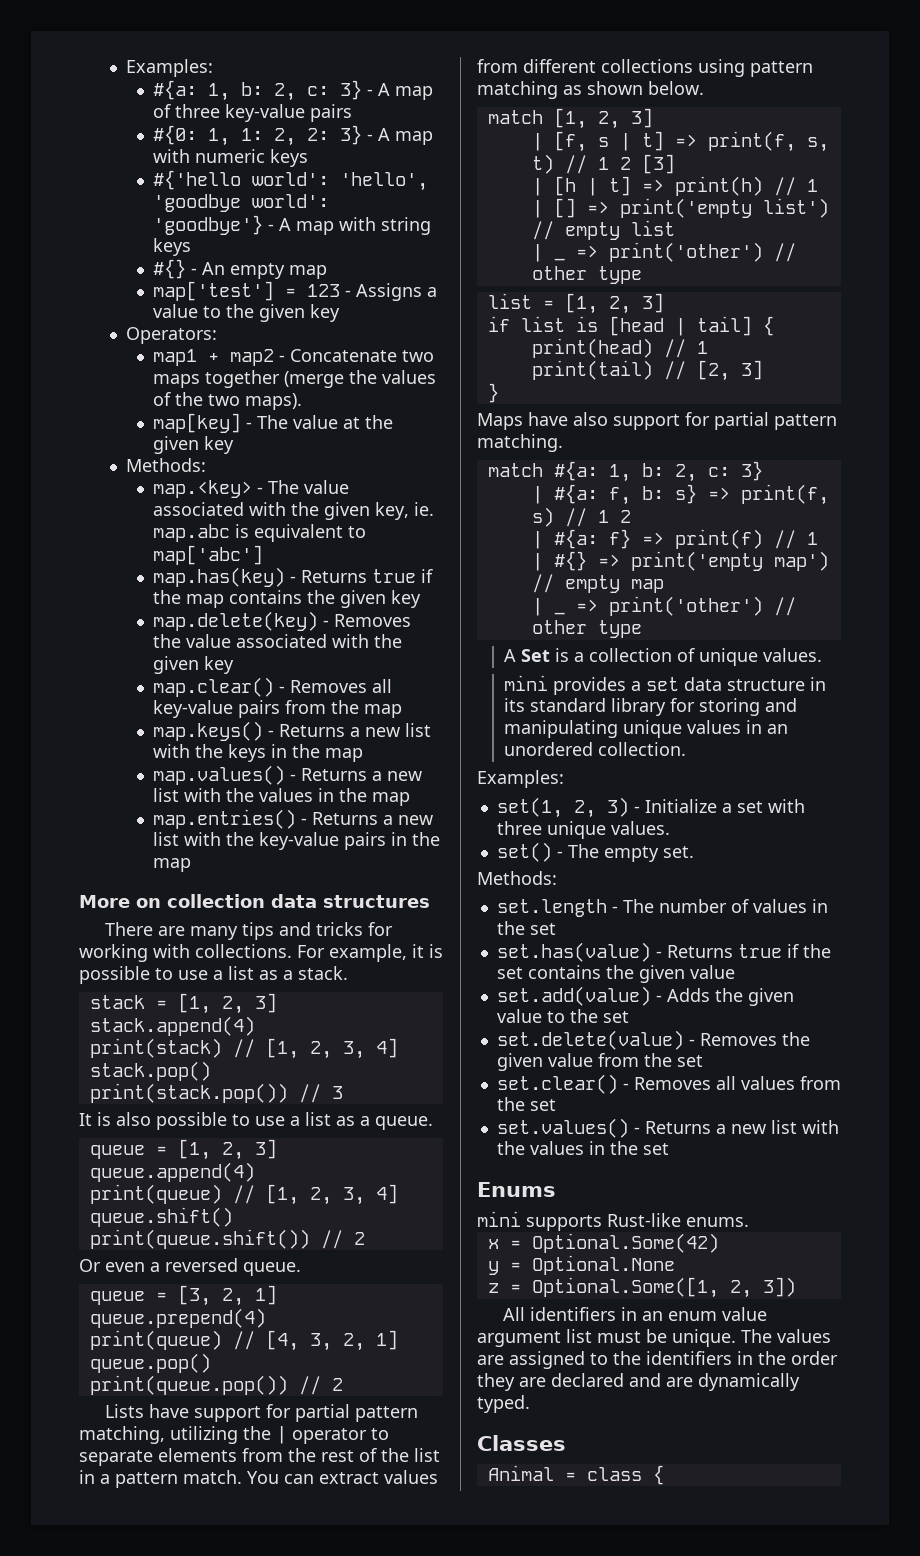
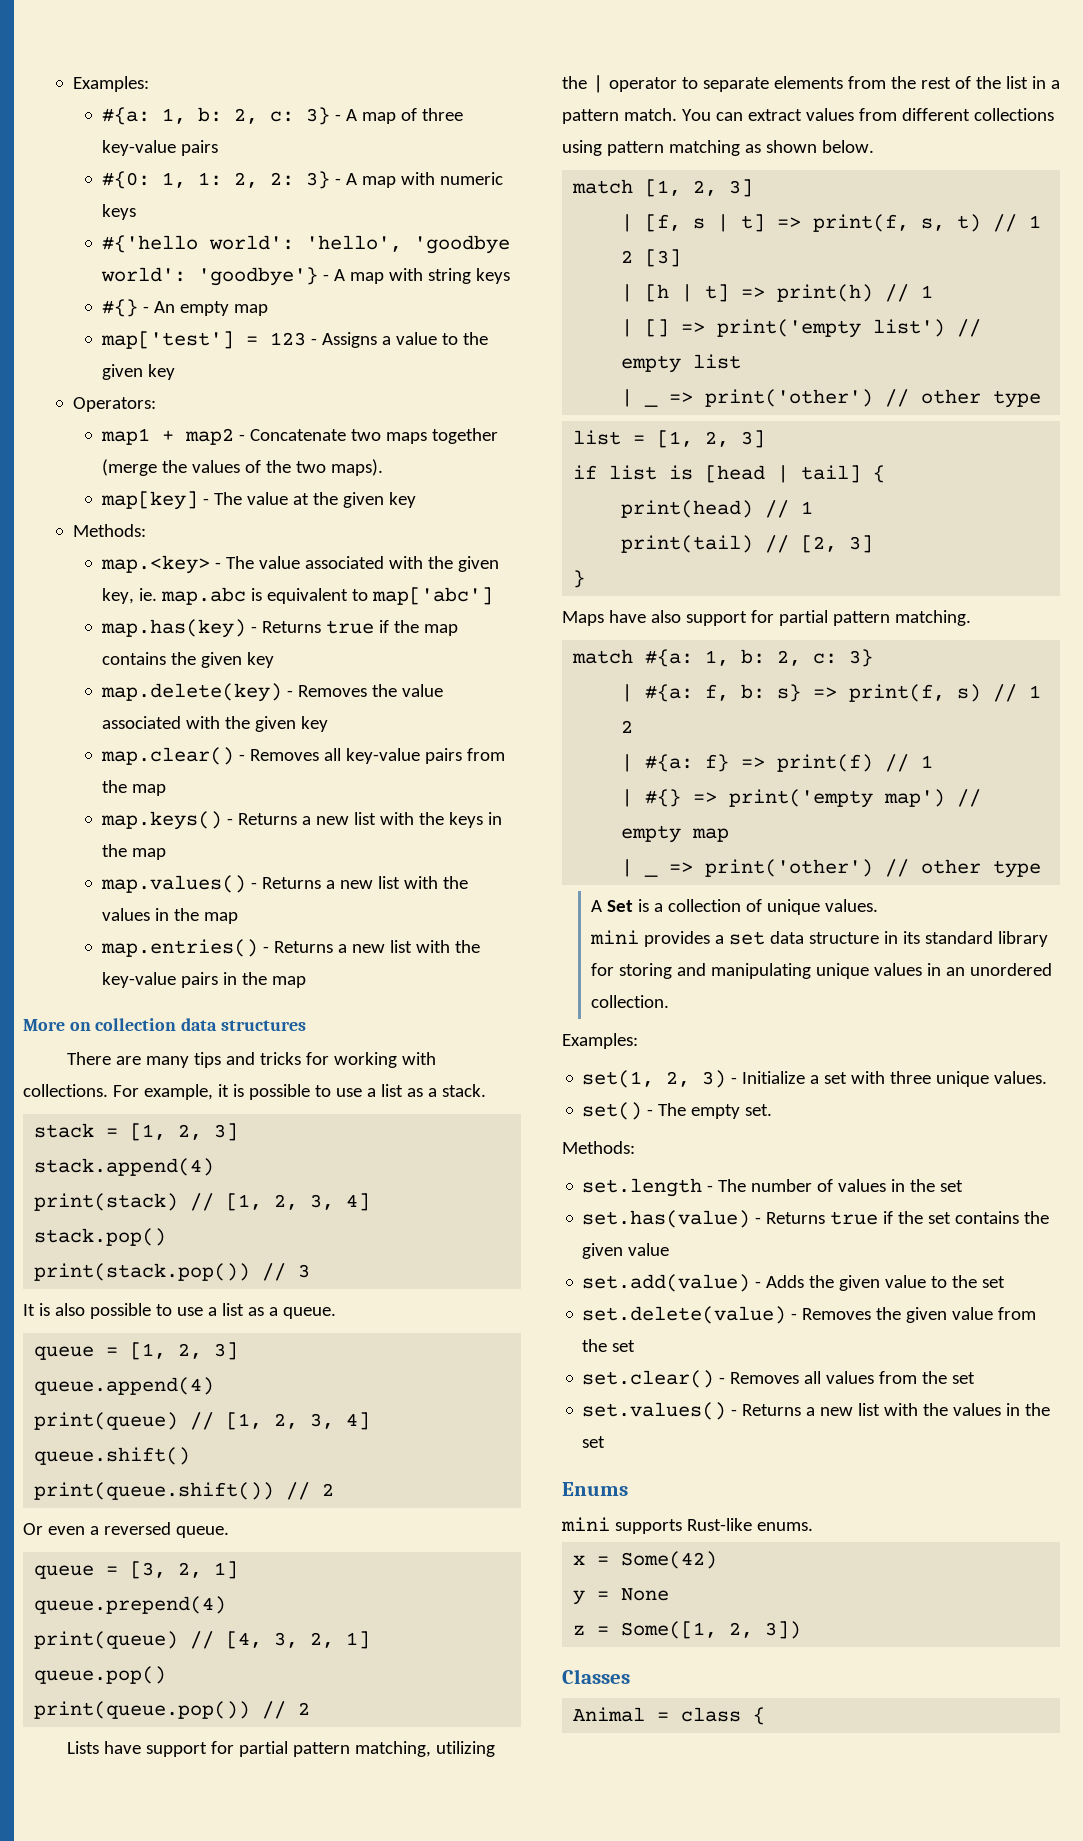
[531,1233,719,1253] Optional.Some(42) -> [621,1551,718,1569] Some(42)
[509,1255,675,1275] = Optional.None -> [597,1588,670,1601] = None
[531,1277,719,1298] Optional.Some([1, -> [621,1621,718,1639] Some([1,
[503,1307,768,1321] [477,1329,831,1347] [477,1351,838,1369] [477,1373,800,1391] [477,1395,530,1413] // All identifiers in an enum value argument list must be unique. The values are assigned to the identifiers in the order they are declared and are dynamically typed. -> (802, 1630) none

